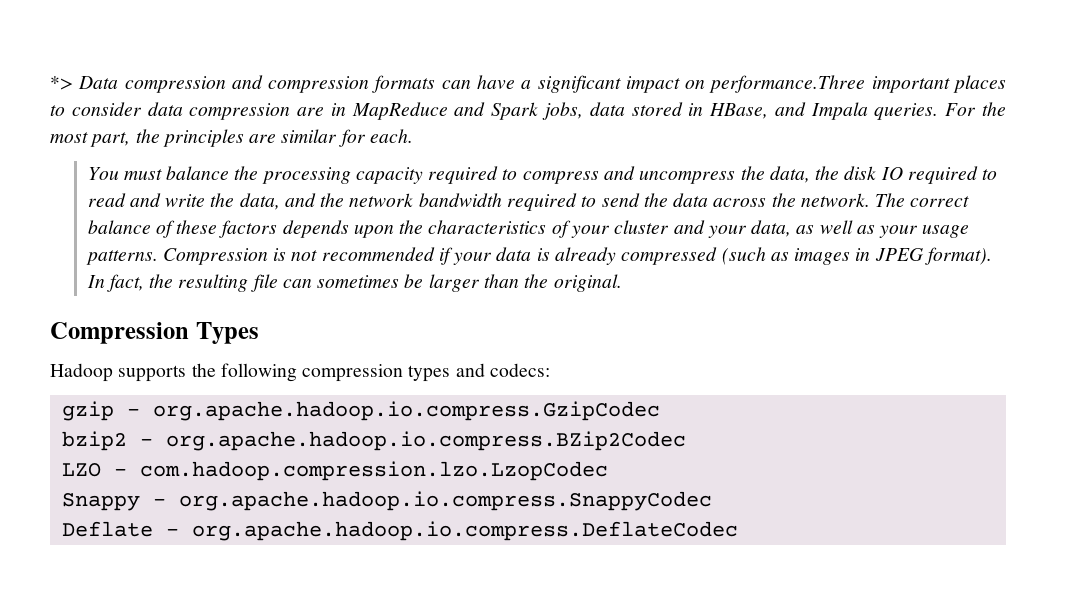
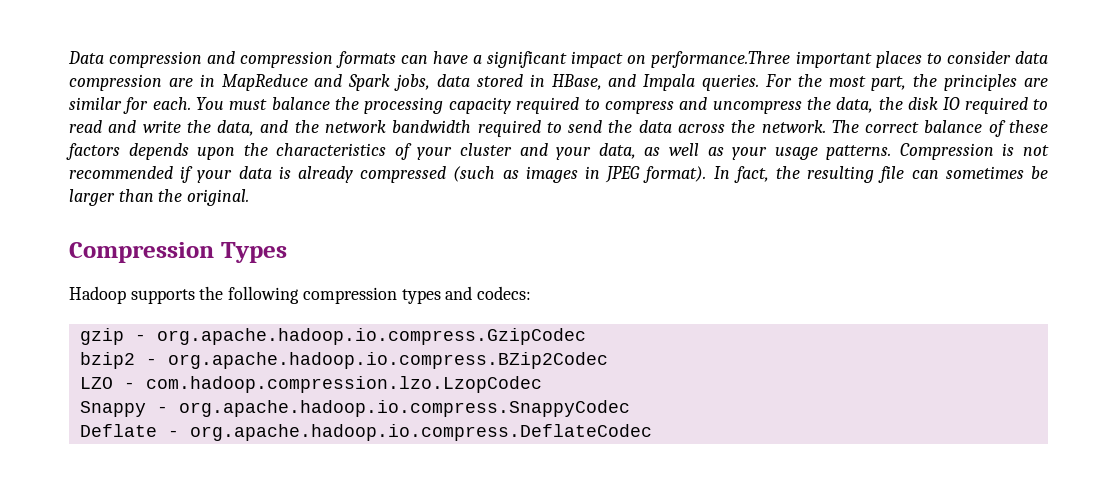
[50,76,73,90] *> -> (68, 57) none
(413, 136) // -> (191, 103) none

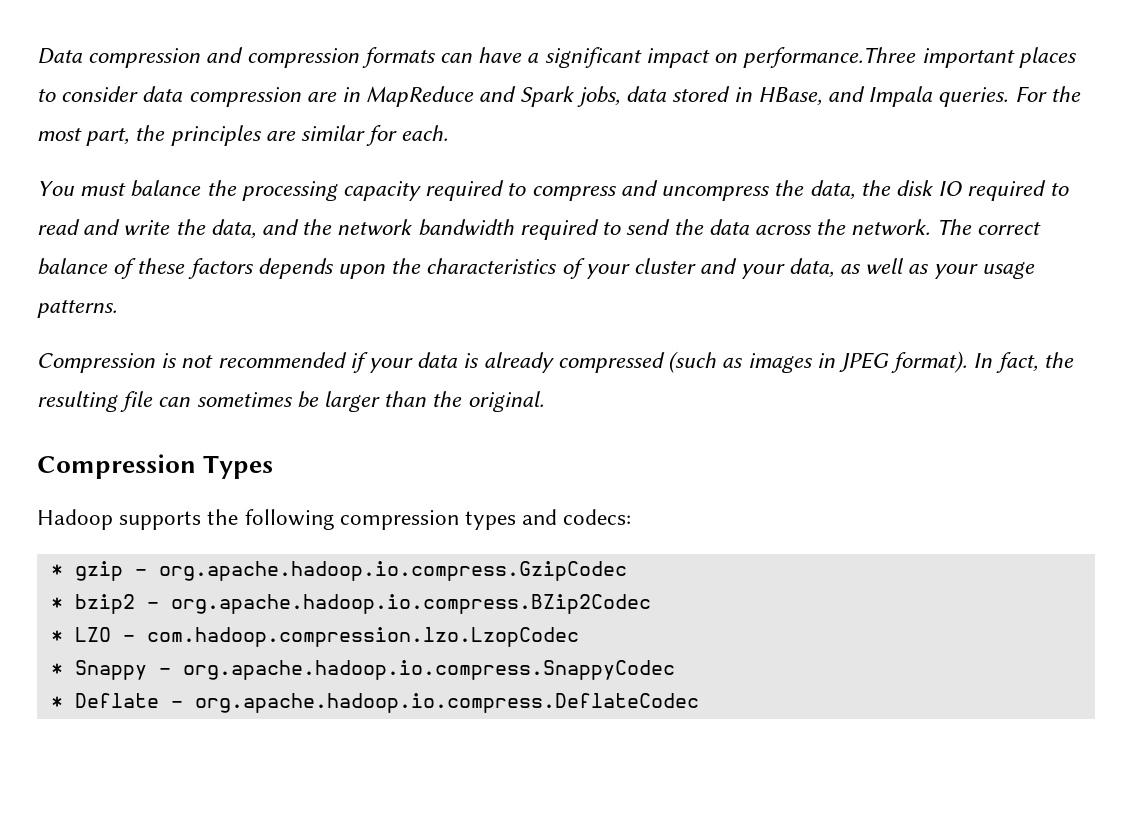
(191, 103) none -> (449, 133) //
(892, 152) none -> (117, 309) //
(532, 293) none -> [50,564,63,576] *
(586, 336) none -> [50,597,63,609] *
(608, 360) none -> [50,630,63,642] *
(542, 384) none -> [50,663,63,675] *
(630, 408) none -> [50,696,63,708] *

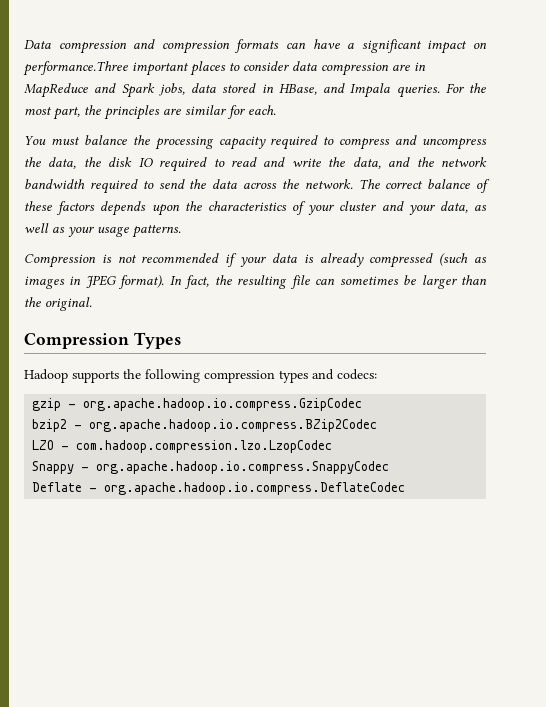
[50,564,63,576] * -> (377, 374) none
[50,597,63,609] * -> (363, 404) none
[50,630,63,642] * -> (378, 425) none
[50,663,63,675] * -> (333, 446) none
[50,696,63,708] * -> (390, 467) none

